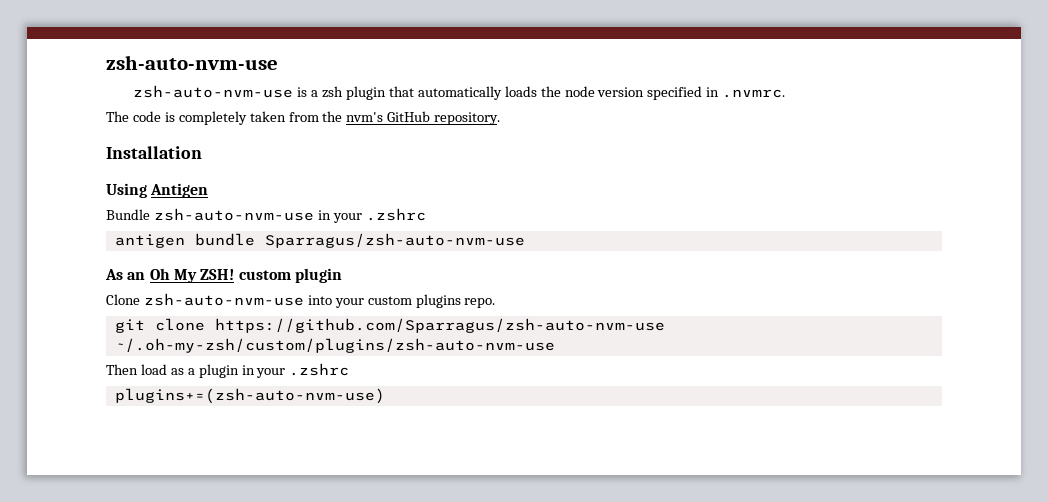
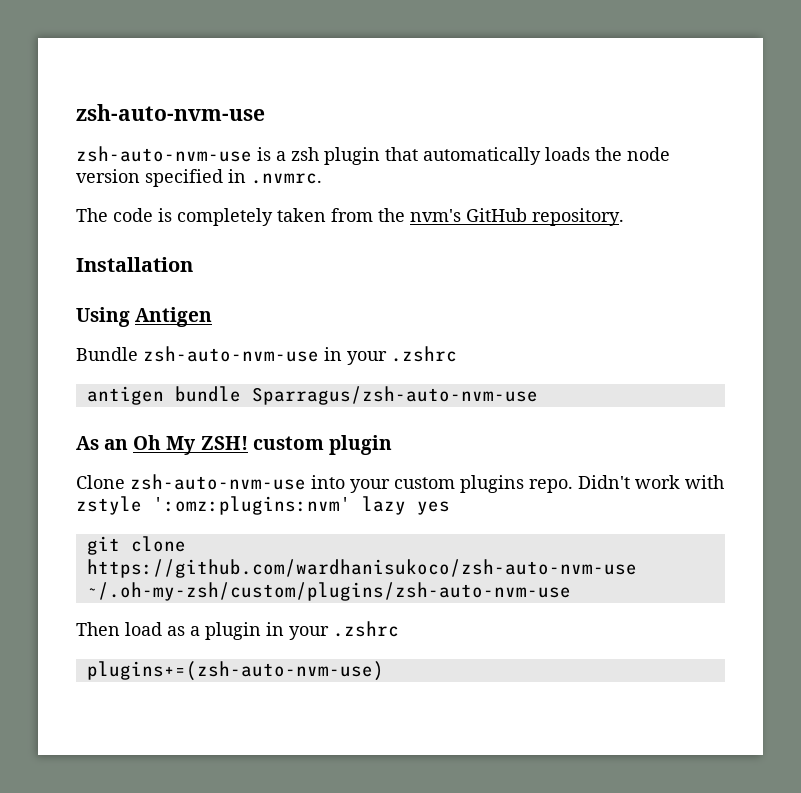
(496, 303) none -> [578,475,724,489] [76,496,450,515] Didn't work with zstyle ':omz:plugins:nvm' lazy yes
[214,318,665,333] https://github.com/Sparragus/zsh-auto-nvm-use -> [86,559,637,578] https://github.com/wardhanisukoco/zsh-auto-nvm-use

